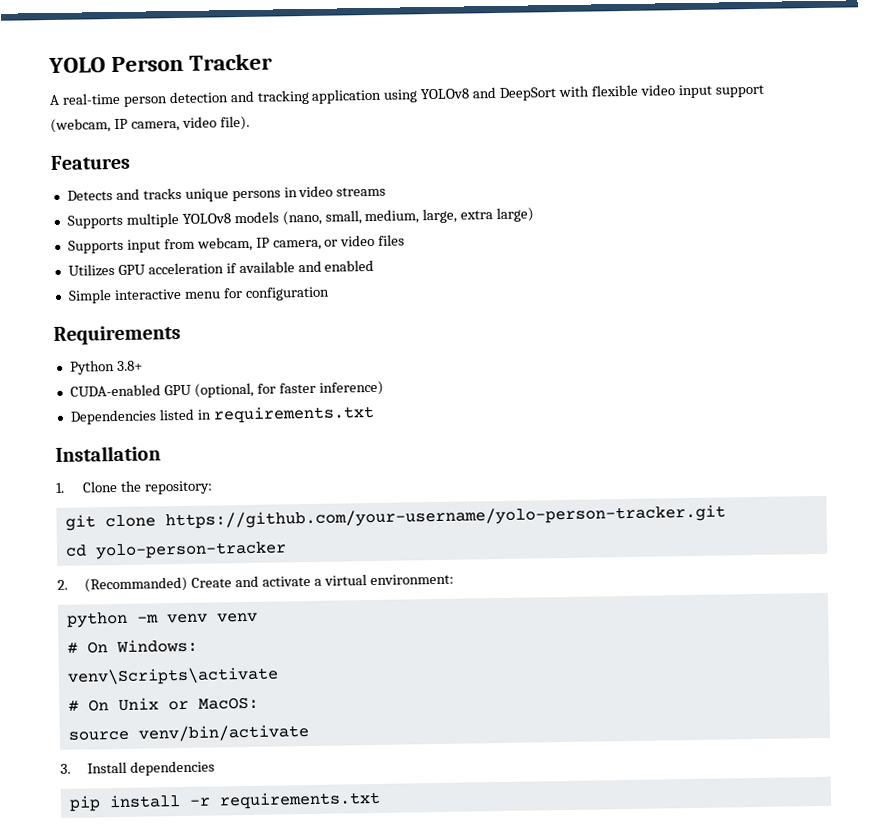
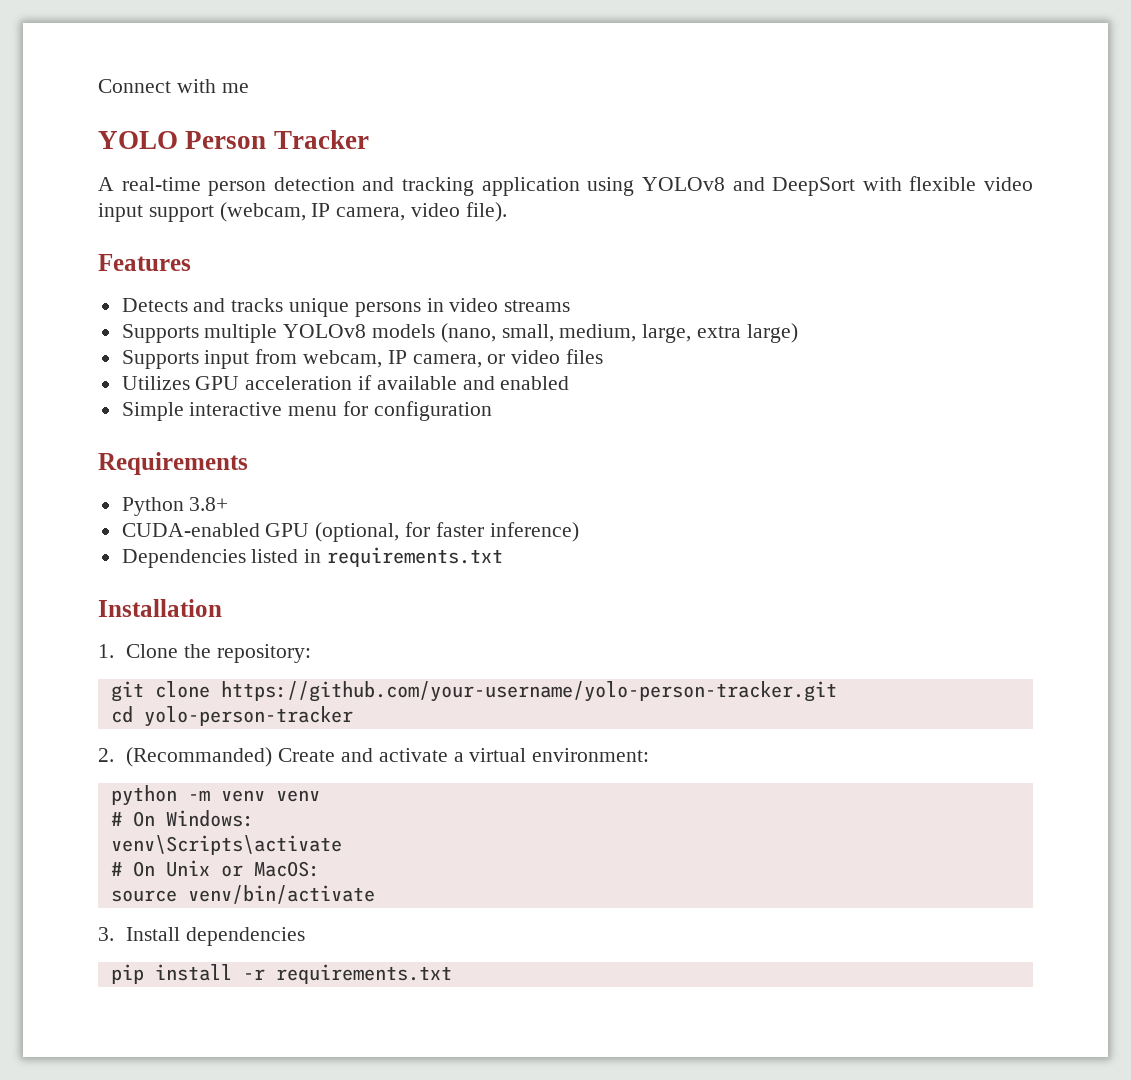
(48, 65) none -> [98,79,249,93] Connect with me //

